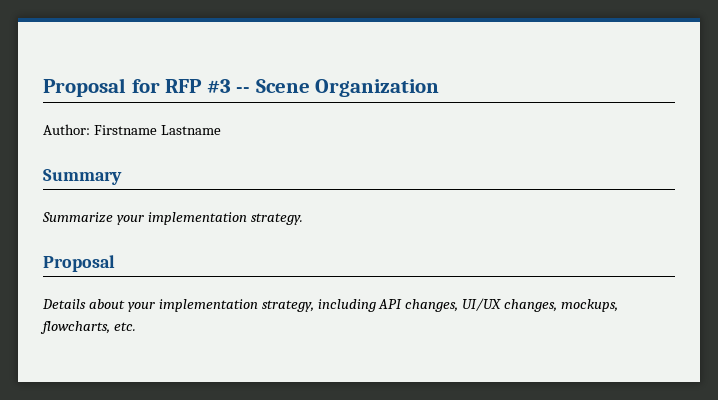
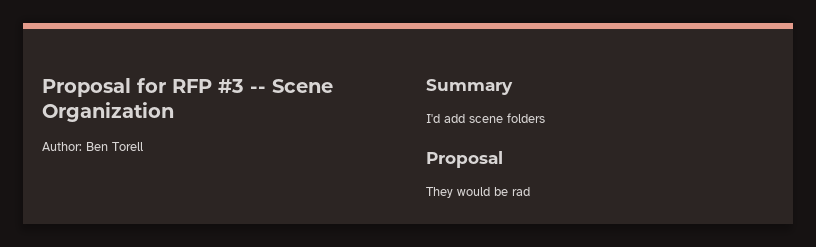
[93,125,221,135] Firstname Lastname -> [86,142,143,151] Ben Torell
[42,212,303,225] [43,255,115,272] [42,298,619,312] [40,321,136,334] Summarize your implementation strategy. // Proposal // Details about your implementation strategy, including API changes, UI/UX changes, mockups, flowcharts, etc. -> [426,113,545,123] [426,151,503,168] [426,187,530,198] I'd add scene folders // Proposal // They would be rad

